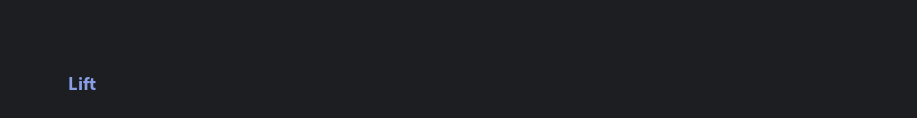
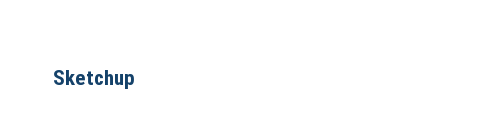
[68,77,96,90] Lift -> [53,70,135,89] Sketchup

